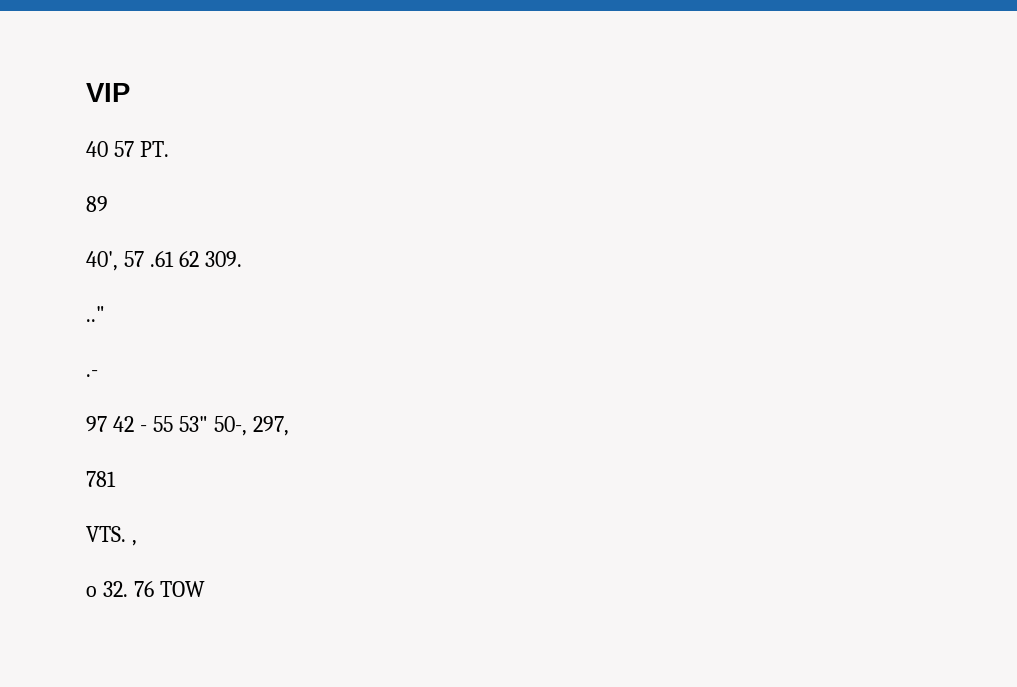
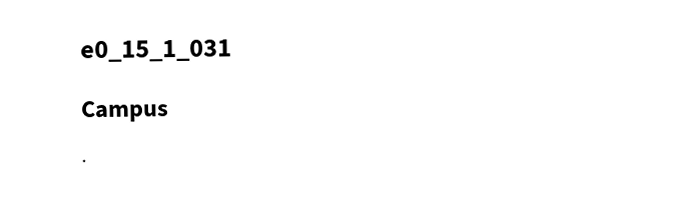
[86,83,130,102] [86,141,169,157] [86,196,108,212] [86,251,242,271] [86,306,105,322] [86,370,98,377] [86,416,289,436] [86,471,116,487] [86,526,137,546] [86,581,205,597] VIP // 40 57 PT. // 89 // 40', 57 .61 62 309. // .." // .- // 97 42 - 55 53" 50-, 297, // 781 // VTS. , // o 32. 76 TOW -> [80,39,232,63] [80,100,169,123] [81,159,87,163] e0_15_1_031 // Campus // .

